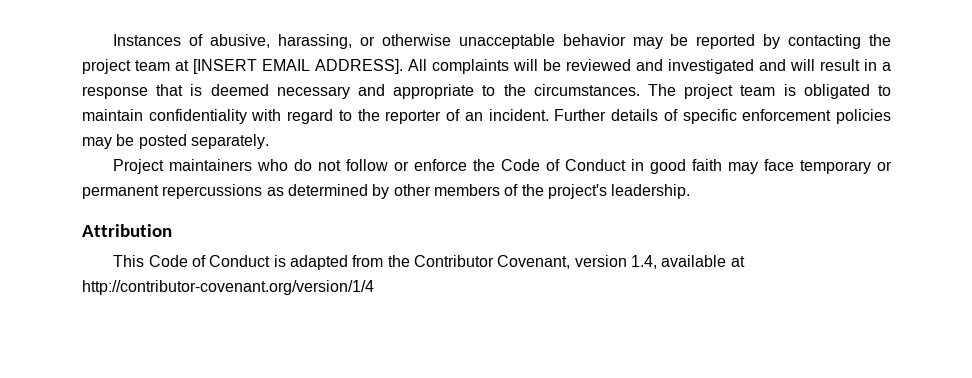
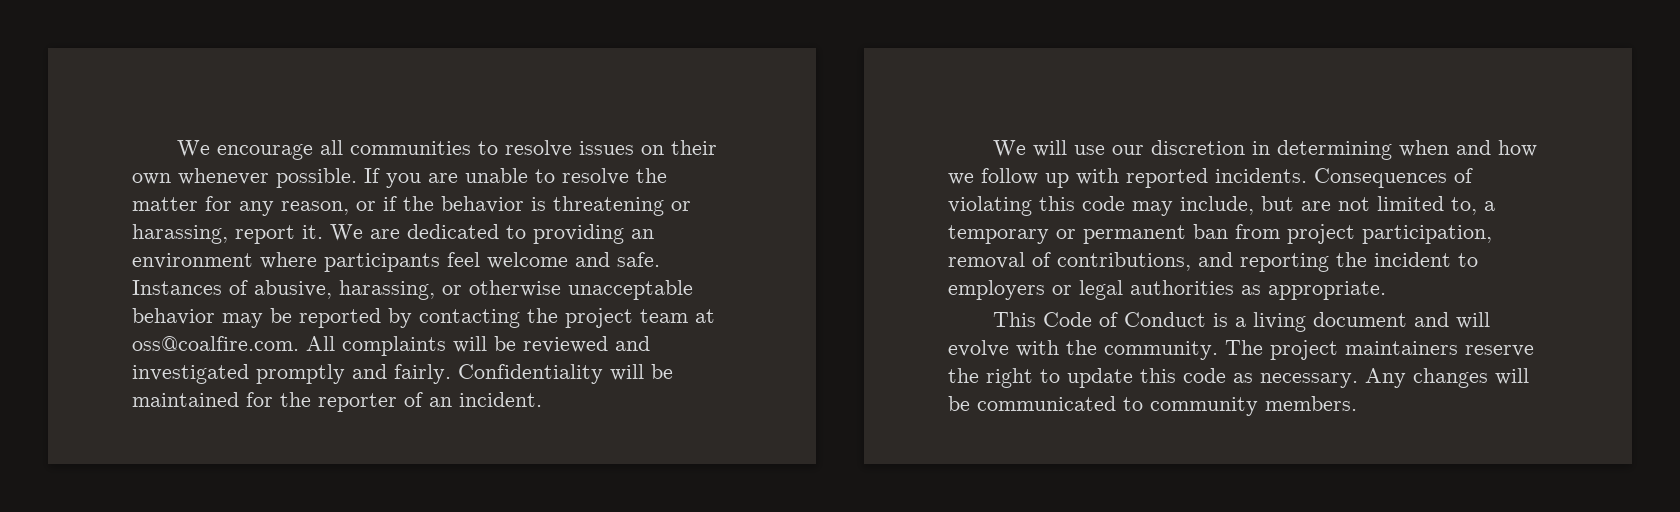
(113, 40) none -> [177,140,718,160] [132,168,667,188] [132,196,691,216] [132,224,654,244] [132,252,660,272] We encourage all communities to resolve issues on their own whenever possible. If you are unable to resolve the matter for any reason, or if the behavior is threatening or harassing, report it. We are dedicated to providing an environment where participants feel welcome and safe.
[193,59,403,74] [INSERT EMAIL ADDRESS]. -> [132,336,299,351] oss@coalfire.com.
[759,59,891,71] [82,84,892,99] [82,109,352,124] and will result in a response that is deemed necessary and appropriate to the circumstances. The project team is obligated to maintain confidentiality with regard to -> [256,364,673,384] [132,392,273,407] promptly and fairly. Confidentiality will be maintained for
[554,109,892,124] [82,134,269,149] [113,159,892,174] [82,184,691,199] [82,224,172,237] Further details of specific enforcement policies may be posted separately. // Project maintainers who do not follow or enforce the Code of Conduct in good faith may face temporary or permanent repercussions as determined by other members of the project's leadership. // Attribution -> [993,140,1538,160] [948,168,1473,188] [948,196,1495,216] [948,224,1492,244] [948,252,1478,272] [948,280,1386,300] // We will use our discretion in determining when and how we follow up with reported incidents. Consequences of violating this code may include, but are not limited to, a temporary or permanent ban from project participation, removal of contributions, and reporting the incident to employers or legal authorities as appropriate.
[289,255,745,270] [82,280,374,295] adapted from the Contributor Covenant, version 1.4, available at http://contributor-covenant.org/version/1/4 -> [1235,312,1491,332] [948,340,1534,360] [948,368,1529,388] [948,396,1357,416] a living document and will evolve with the community. The project maintainers reserve the right to update this code as necessary. Any changes will be communicated to community members.

